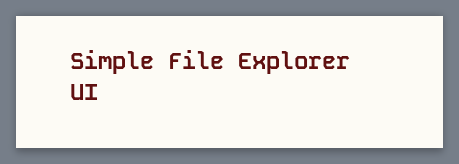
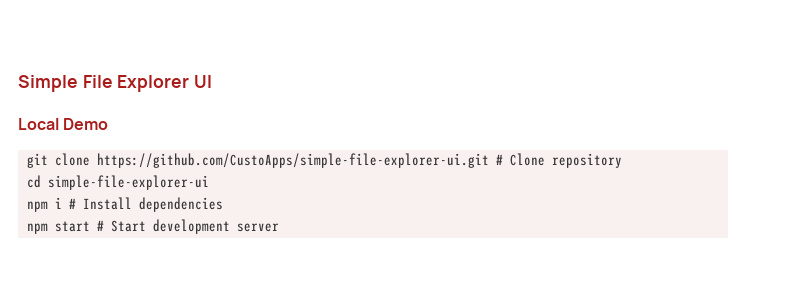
(98, 92) none -> [18,118,109,130] [26,153,622,168] [26,175,209,190] [26,197,223,212] [26,219,279,234] // Local Demo // git clone https://github.com/CustoApps/simple-file-explorer-ui.git # Clone repository // cd simple-file-explorer-ui // npm i # Install dependencies // npm start # Start development server

